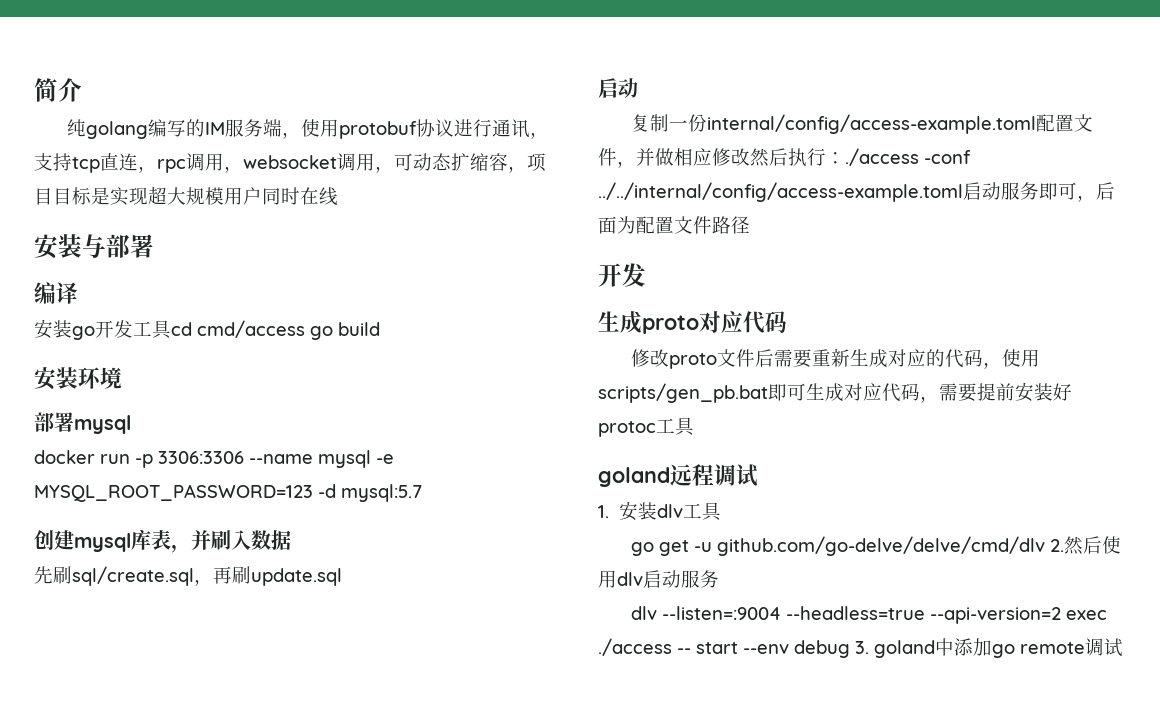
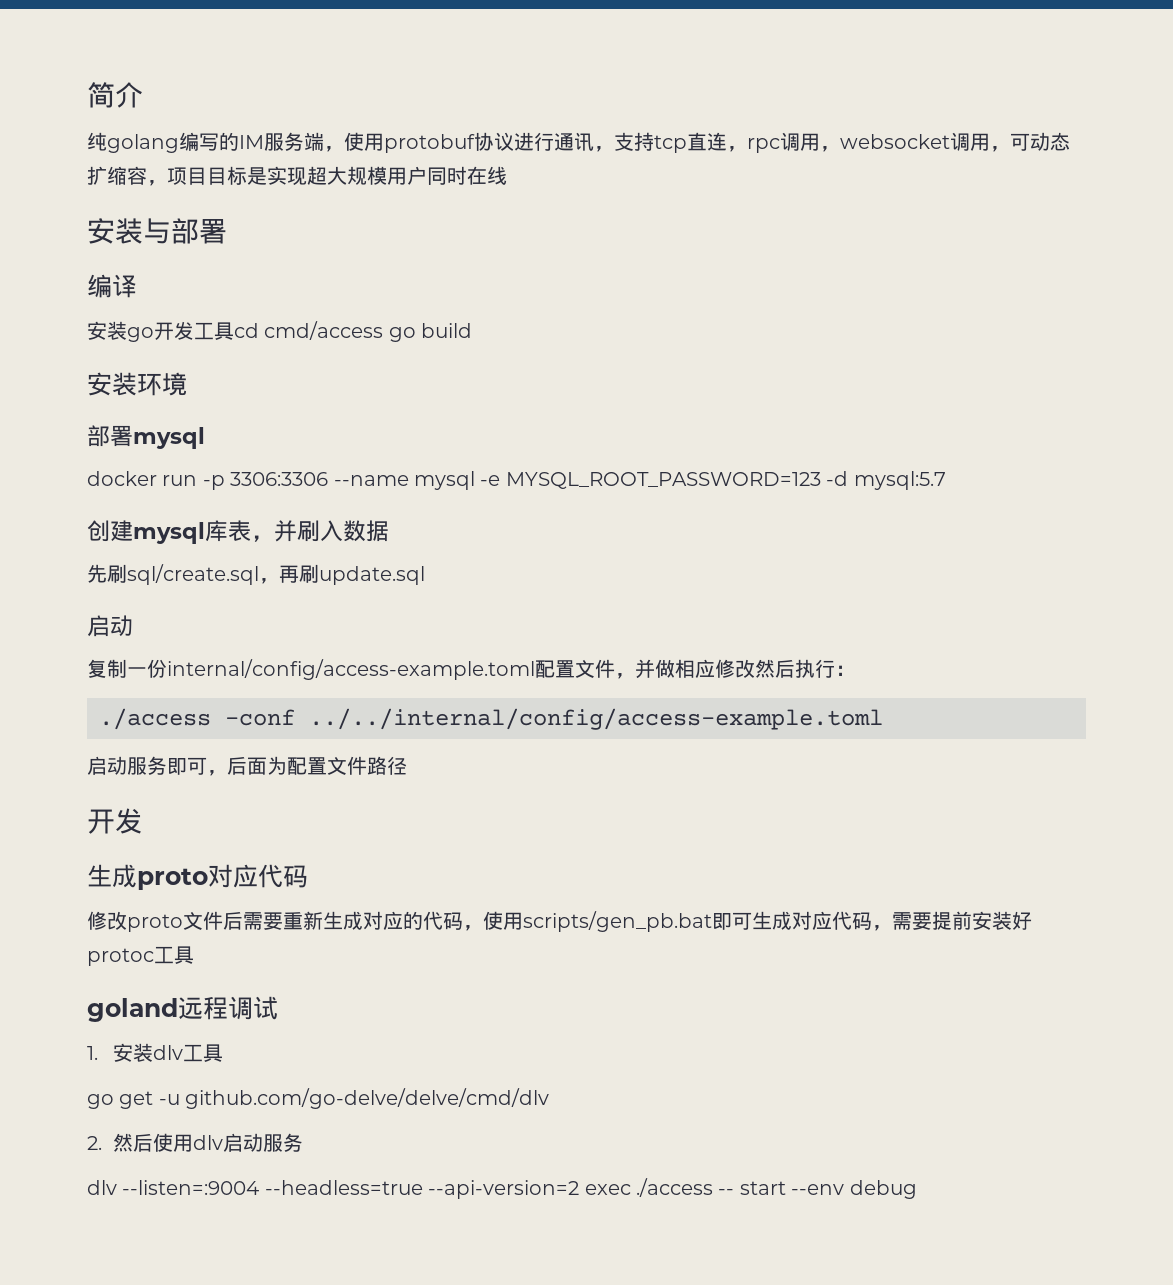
(845, 158) none -> (855, 670) //
(963, 192) none -> (883, 719) //
(1046, 546) none -> (550, 1098) //
[855,638,1123,658] 3. goland中添加go remote调试 -> (917, 1189) none

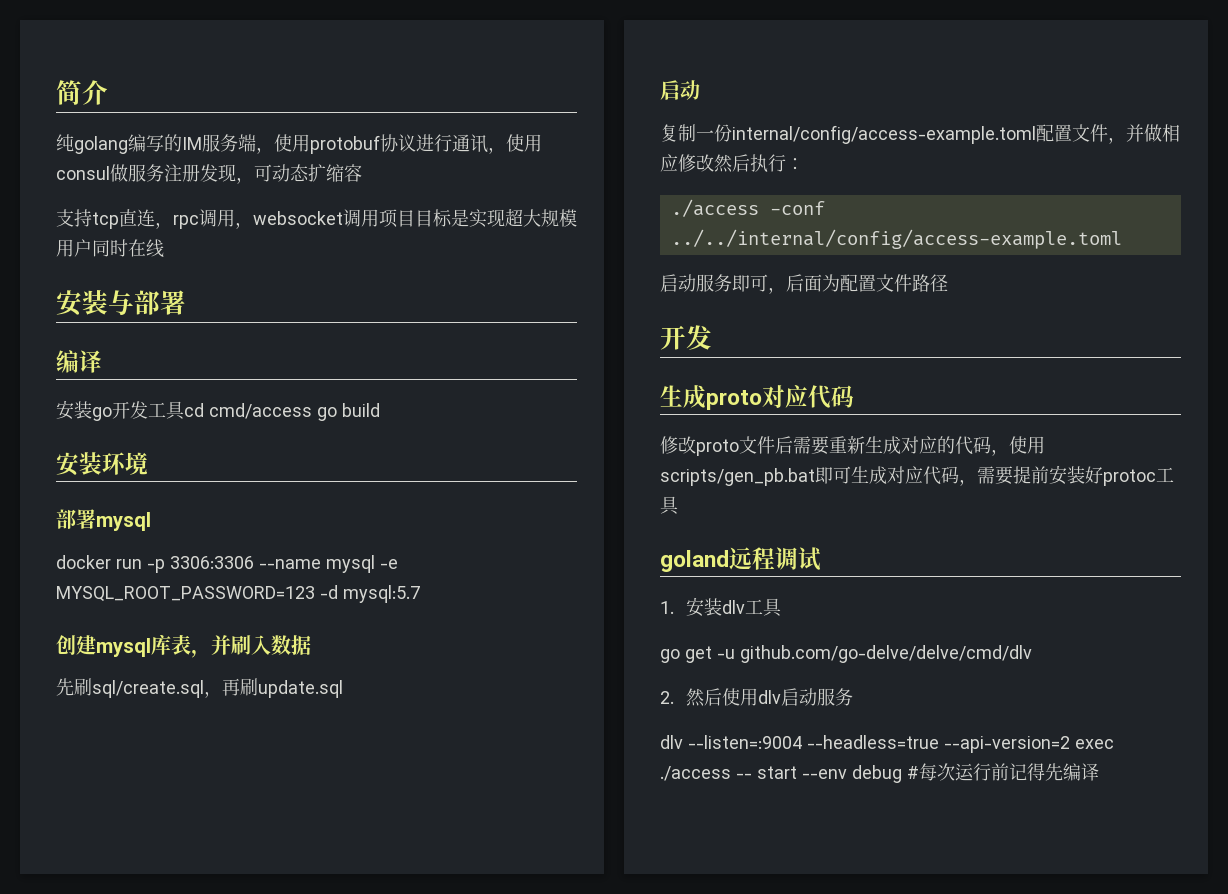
(614, 149) none -> [506,134,542,152] [56,164,362,184] 使用consul做服务注册发现，可动态扩缩容 //
[990,132,1070,152] [87,166,167,186] ，可动态扩缩容， -> (379, 218) none
(917, 1189) none -> [907,763,1099,781] #每次运行前记得先编译

